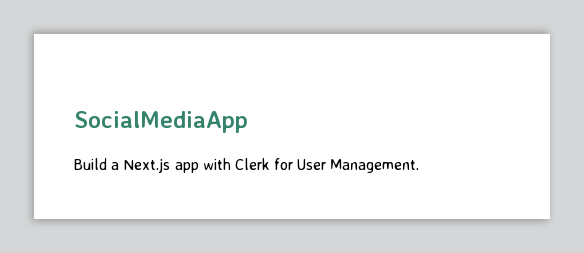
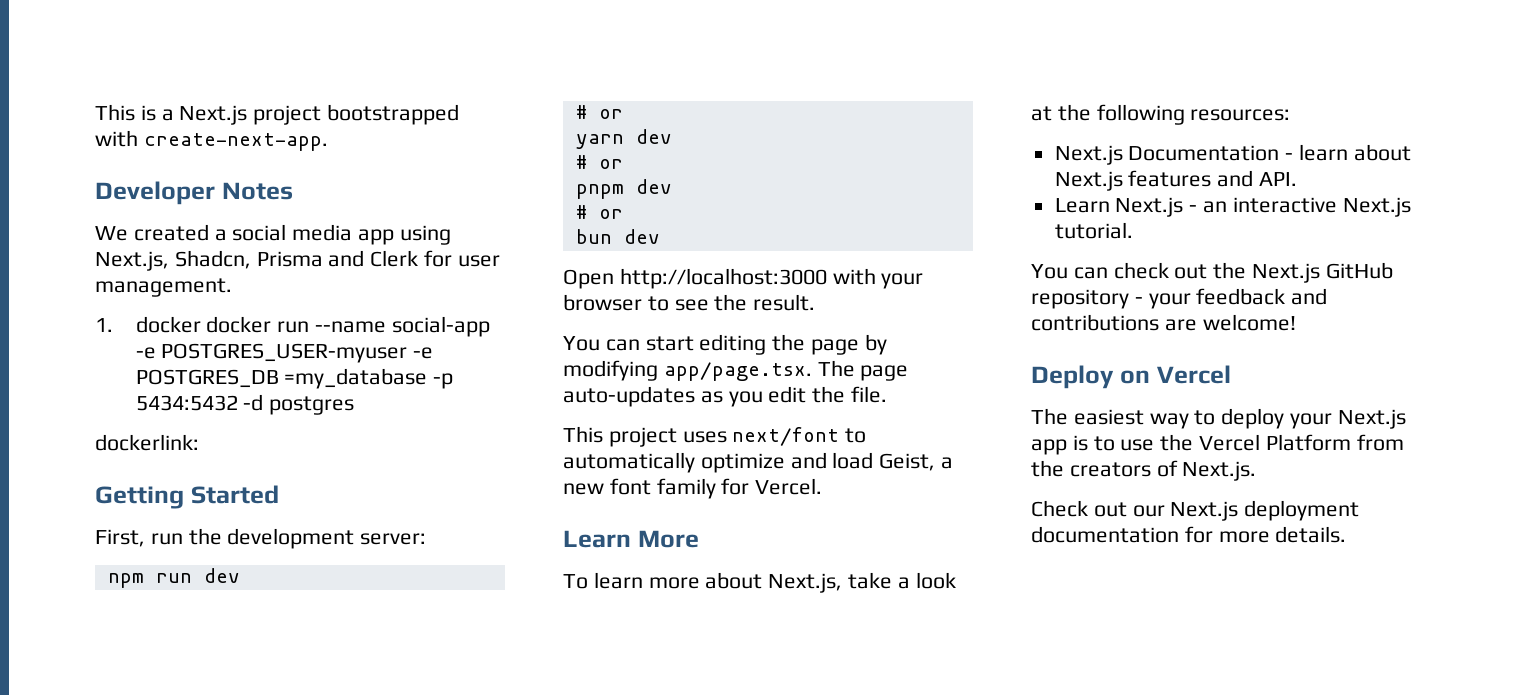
[74,111,248,133] [74,158,420,173] SocialMediaApp // Build a Next.js app with Clerk for User Management. -> [95,104,460,125] [95,130,328,151] [95,181,293,205] [95,224,451,245] [95,250,500,271] [95,278,232,297] [95,316,490,337] [135,343,434,363] [135,368,454,389] [135,394,355,415] [95,434,199,451] [95,485,279,509] [95,528,427,549] [107,568,240,588] [575,105,623,119] [575,129,672,149] [575,155,623,169] [575,179,672,199] [575,205,623,219] [575,229,660,244] [563,268,924,289] [563,294,816,311] [563,334,887,355] [563,360,909,381] [563,386,888,407] [563,426,867,447] [563,452,954,473] [563,478,823,499] [563,530,699,548] [563,572,956,593] [1031,104,1291,125] [1054,144,1411,165] [1054,170,1298,191] [1054,197,1411,217] [1054,222,1133,239] [1031,262,1393,283] [1031,288,1328,309] [1031,314,1296,331] [1031,365,1231,389] [1031,408,1406,429] [1031,434,1404,455] [1031,460,1257,481] [1031,500,1360,521] [1031,526,1347,543] This is a Next.js project bootstrapped with create-next-app. // Developer Notes // We created a social media app using Next.js, Shadcn, Prisma and Clerk for user management. // 1. docker docker run --name social-app -e POSTGRES_USER-myuser -e POSTGRES_DB =my_database -p 5434:5432 -d postgres // dockerlink: // Getting Started // First, run the development server: // npm run dev // # or // yarn dev // # or // pnpm dev // # or // bun dev // Open http://localhost:3000 with your browser to see the result. // You can start editing the page by modifying app/page.tsx. The page auto-updates as you edit the file. // This project uses next/font to automatically optimize and load Geist, a new font family for Vercel. // Learn More // To learn more about Next.js, take a look at the following resources: // Next.js Documentation - learn about Next.js features and API. // Learn Next.js - an interactive Next.js tutorial. // You can check out the Next.js GitHub repository - your feedback and contributions are welcome! // Deploy on Vercel // The easiest way to deploy your Next.js app is to use the Vercel Platform from the creators of Next.js. // Check out our Next.js deployment documentation for more details.

